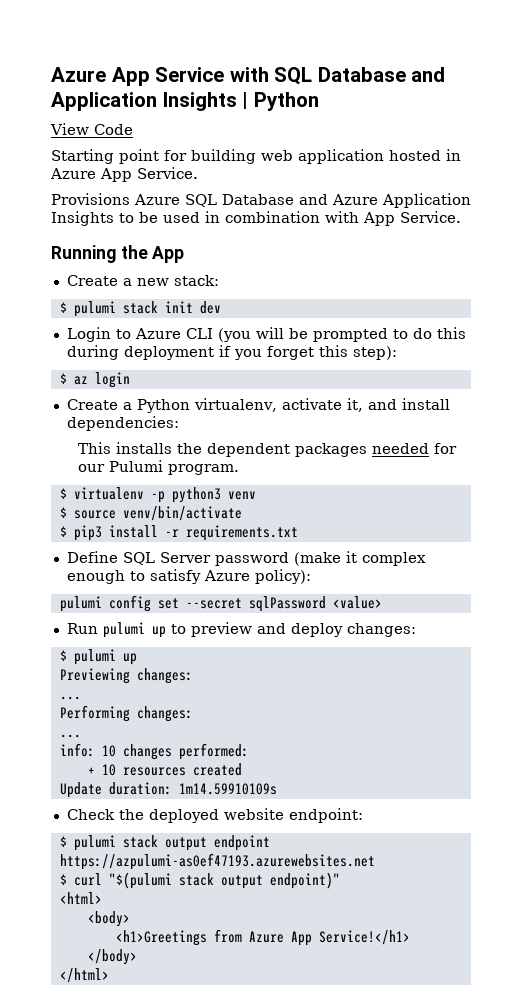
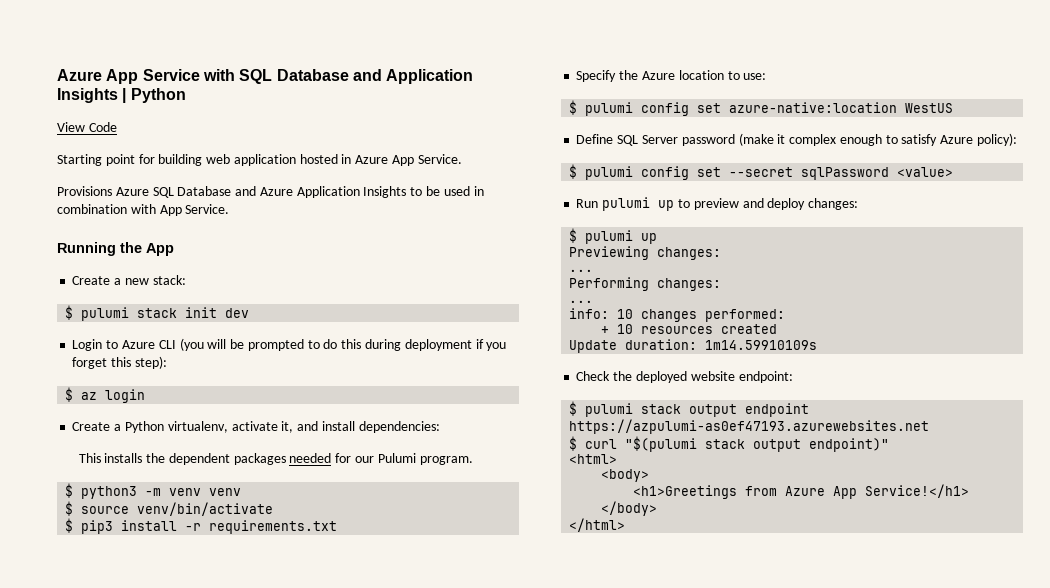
[73,487,221,503] virtualenv -p python3 -> [81,486,202,499] python3 -m venv
(298, 533) none -> [576,70,767,82] [569,100,954,116] // Specify the Azure location to use: // $ pulumi config set azure-native:location WestUS
(311, 576) none -> [569,164,578,179] $

